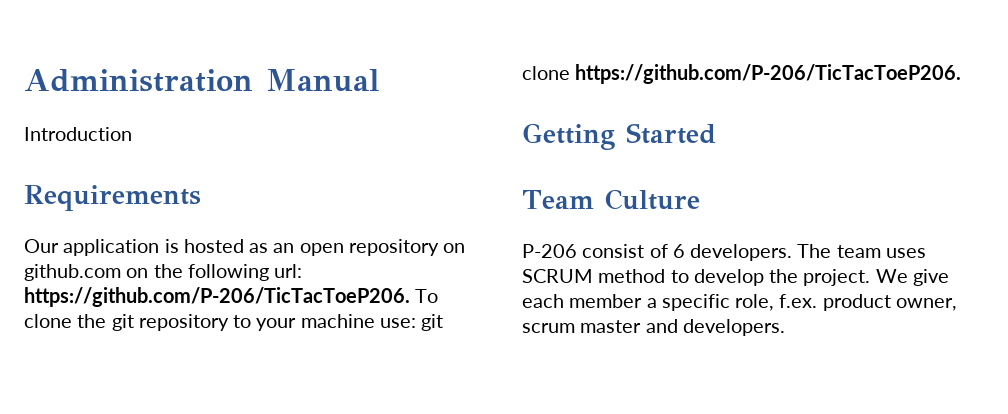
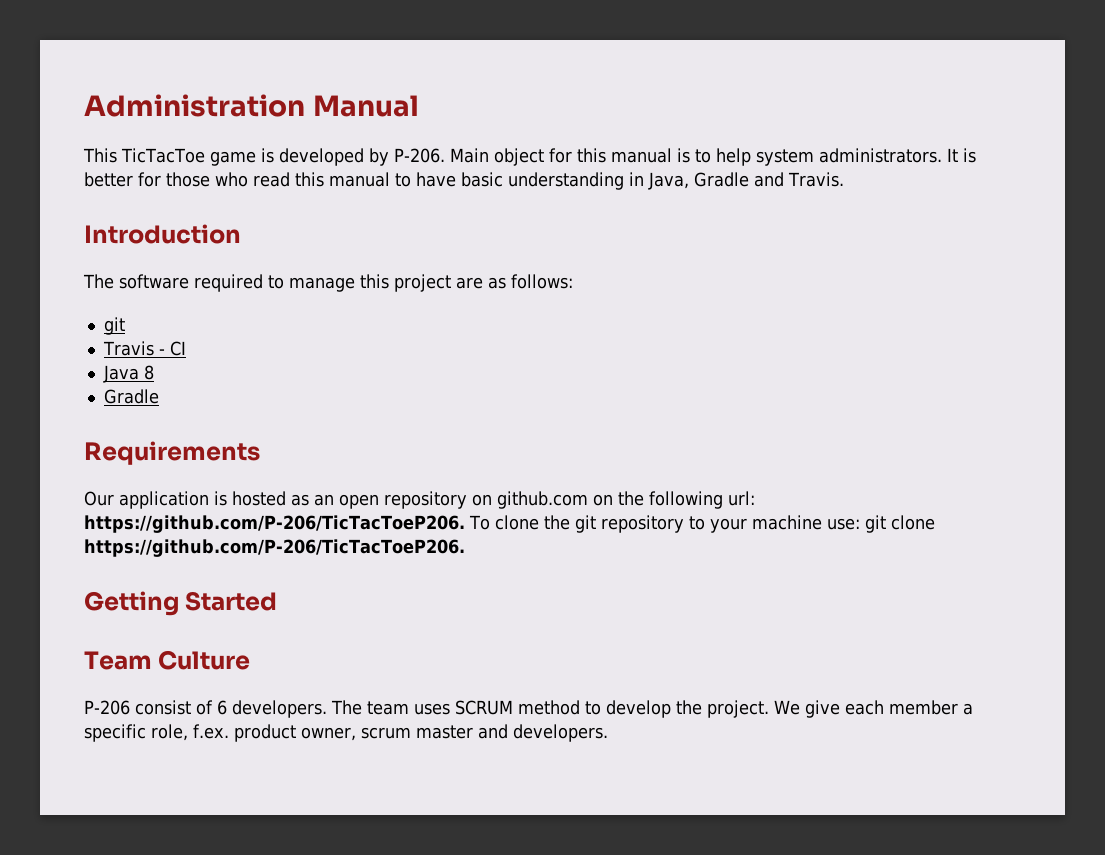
[24,127,132,141] Introduction -> [83,148,976,166] [84,172,844,190] [84,224,241,244] [83,274,573,292] [103,317,125,335] [102,341,186,356] [102,365,154,383] [103,389,159,404] This TicTacToe game is developed by P-206. Main object for this manual is to help system administrators. It is better for those who read this manual to have basic understanding in Java, Gradle and Travis. // Introduction // The software required to manage this project are as follows: // git // Travis - CI // Java 8 // Gradle

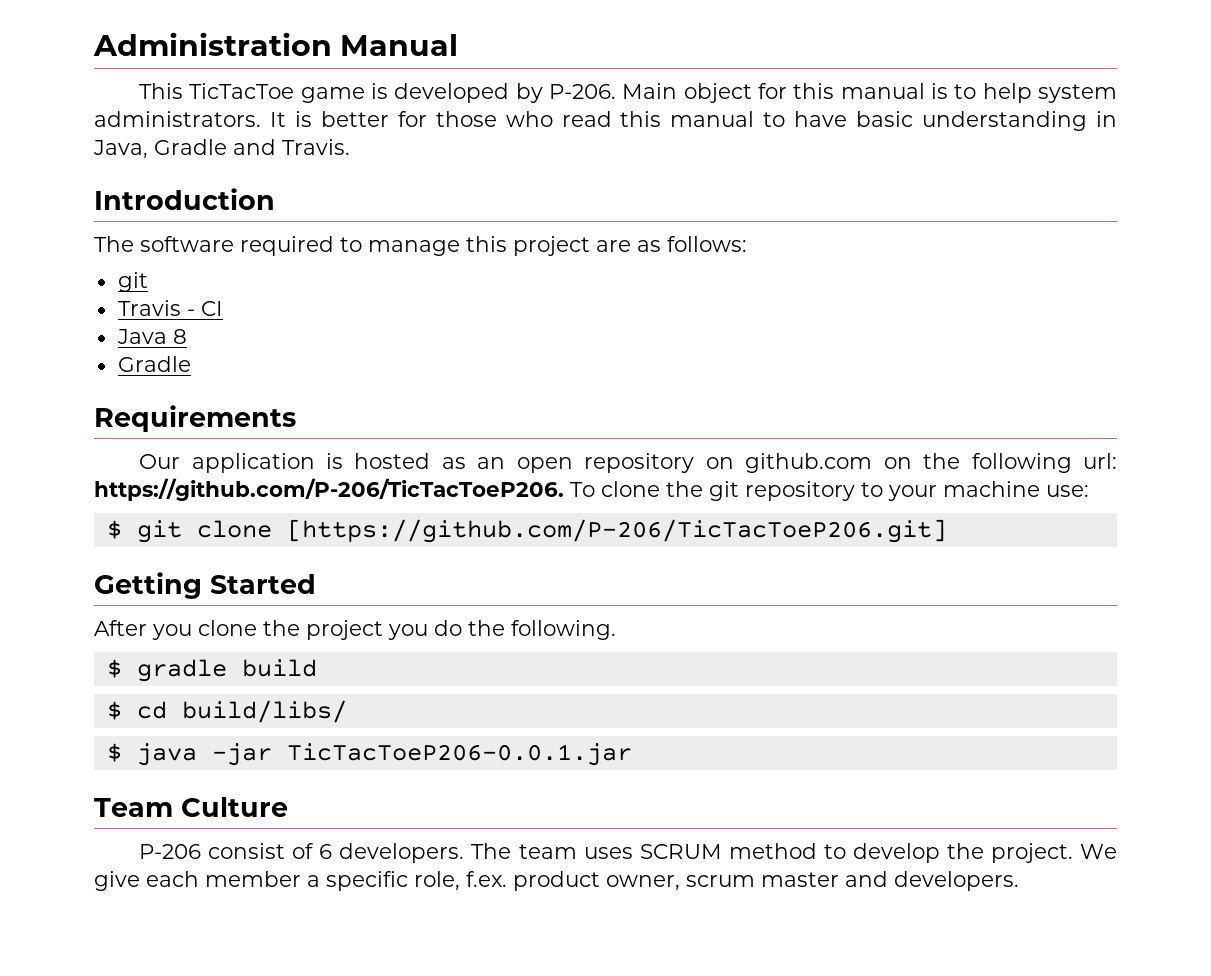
(860, 524) none -> [106,520,122,539] // $
[84,539,465,557] https://github.com/P-206/TicTacToeP206. -> [286,519,947,543] [https://github.com/P-206/TicTacToeP206.git]
(278, 601) none -> [94,620,616,640] [106,659,317,682] [106,700,347,723] [106,743,632,766] // After you clone the project you do the following. // $ gradle build // $ cd build/libs/ // $ java -jar TicTacToeP206-0.0.1.jar

